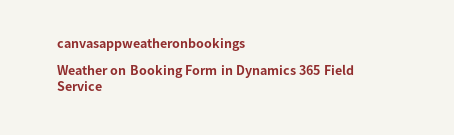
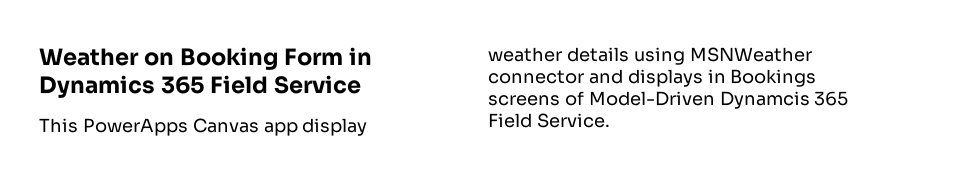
[57,38,245,51] canvasappweatheronbookings // -> (39, 57) none
(102, 86) none -> [39,118,368,136] [488,47,812,65] [488,69,817,87] [488,91,849,109] [488,113,610,128] // This PowerApps Canvas app display weather details using MSNWeather connector and displays in Bookings screens of Model-Driven Dynamcis 365 Field Service.

